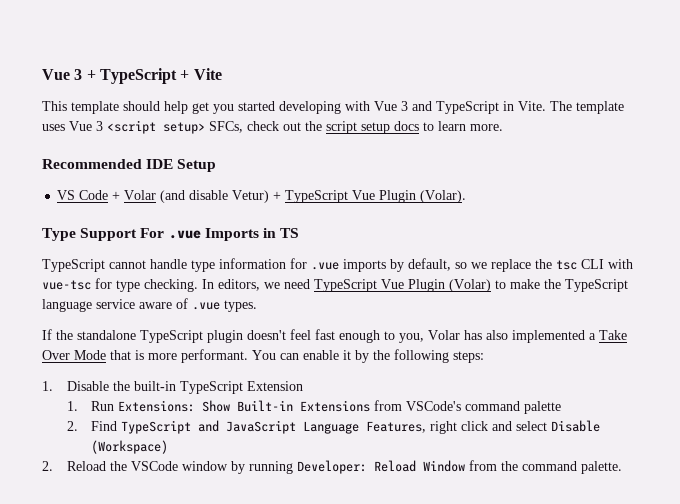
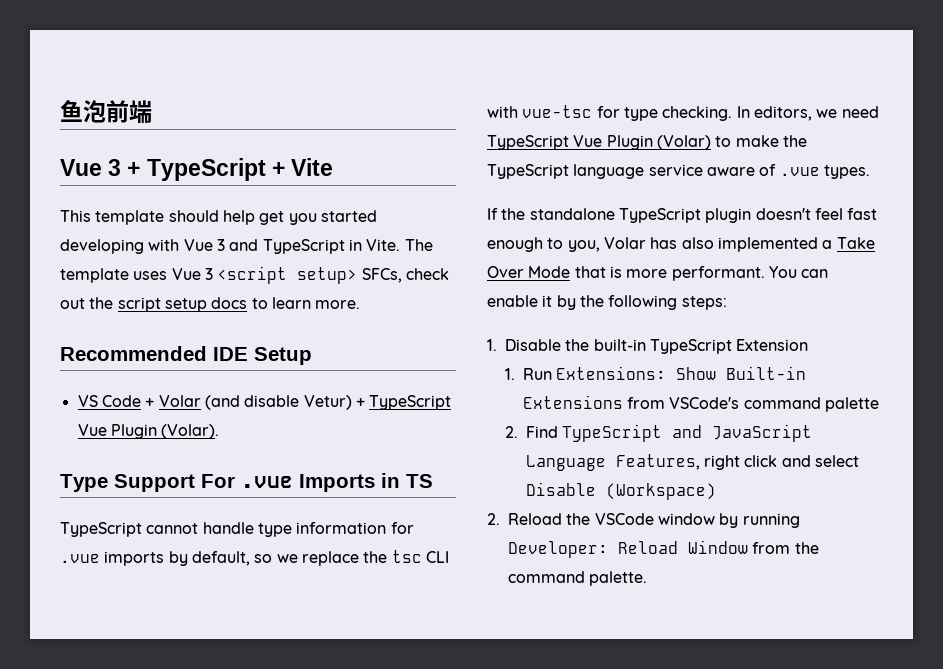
(42, 74) none -> [60,100,152,124] 鱼泡前端 //

